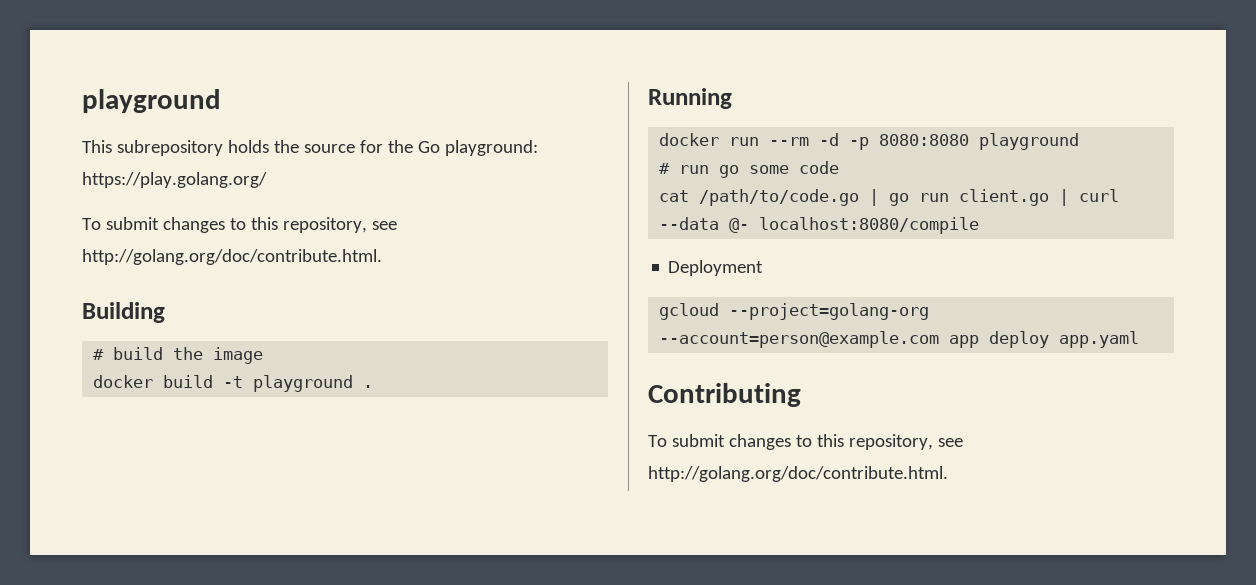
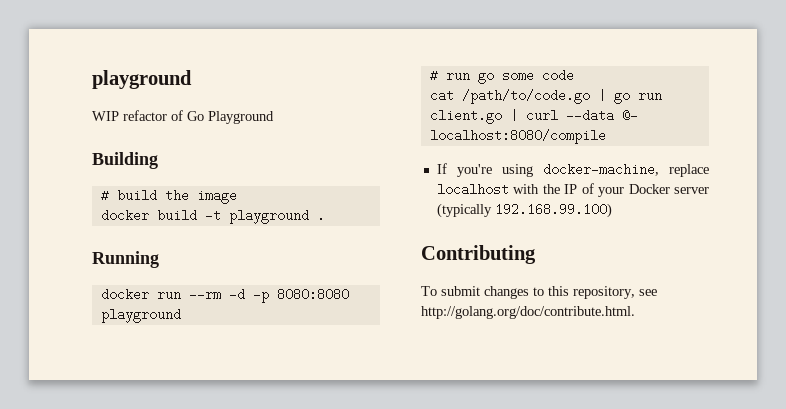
[82,89,221,113] [82,140,538,156] [82,172,267,188] [82,217,397,233] [82,249,382,265] playground // This subrepository holds the source for the Go playground: https://play.golang.org/ // To submit changes to this repository, see http://golang.org/doc/contribute.html. -> [92,70,192,89] [92,110,274,124] playground // WIP refactor of Go Playground
[668,260,764,276] [659,303,930,320] [659,331,1140,348] Deployment // gcloud --project=golang-org --account=person@example.com app deploy app.yaml -> [436,163,709,177] [436,183,709,197] [436,203,612,218] If you're using docker-machine, replace localhost with the IP of your Docker server (typically 192.168.99.100)

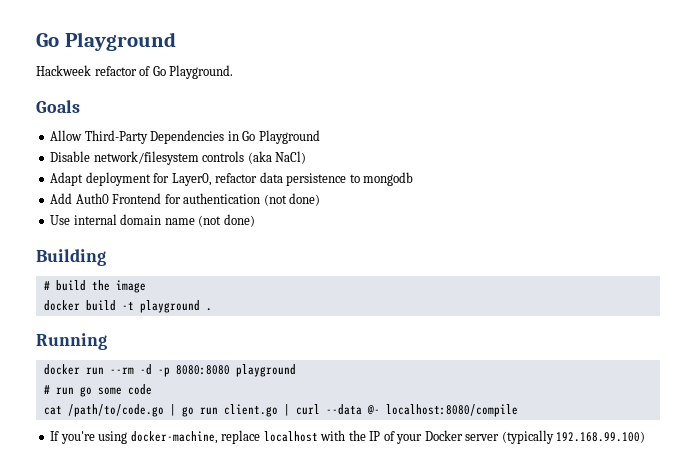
[92,70,192,89] [92,110,274,124] playground // WIP refactor of Go Playground -> [36,32,176,51] [36,65,234,79] [36,100,80,113] [50,130,320,144] [50,151,307,165] [50,172,414,186] [50,193,321,206] [50,214,255,227] Go Playground // Hackweek refactor of Go Playground. // Goals // Allow Third-Party Dependencies in Go Playground // Disable network/filesystem controls (aka NaCl) // Adapt deployment for Layer0, refactor data persistence to mongodb // Add Auth0 Frontend for authentication (not done) // Use internal domain name (not done)
[421,245,536,264] [421,286,657,299] [421,306,635,319] // Contributing // To submit changes to this repository, see http://golang.org/doc/contribute.html. -> (646, 437) none

